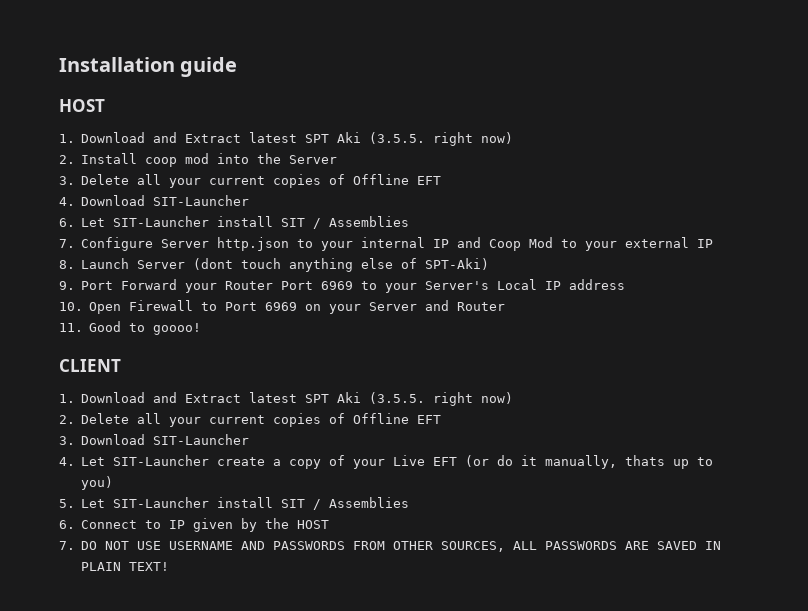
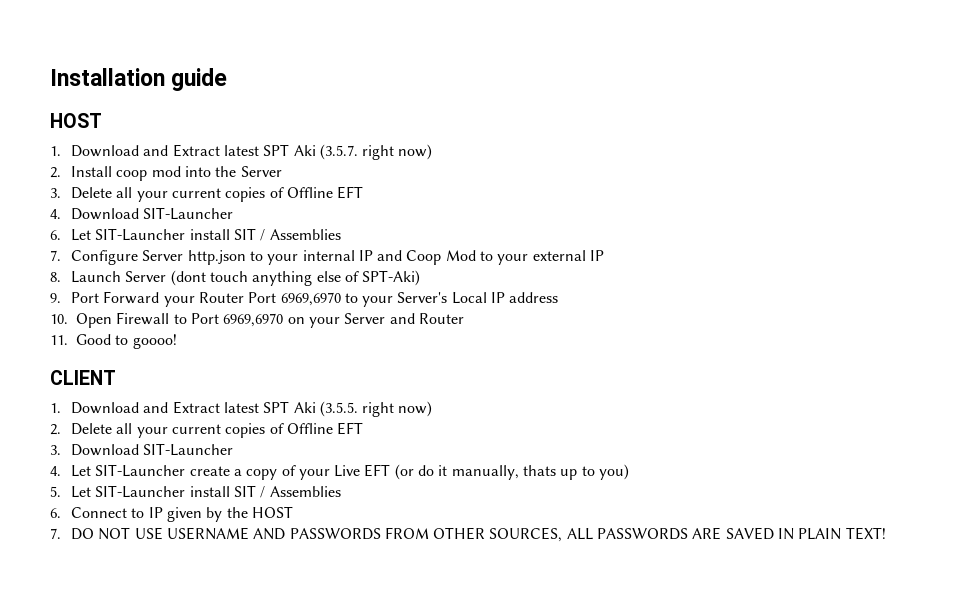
[369,132,426,144] (3.5.5. -> [319,144,358,160] (3.5.7.
[321,281,354,290] 6969 -> [280,292,341,306] 6969,6970
[265,302,298,311] 6969 -> [223,313,284,327] 6969,6970

